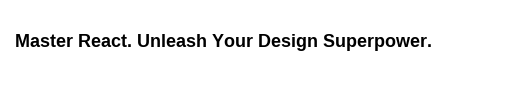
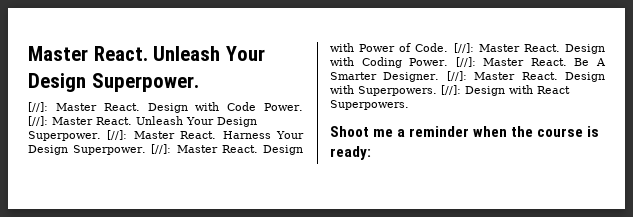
[15,34,432,51] Master React. Unleash Your Design Superpower. -> [28,46,265,61] [28,73,199,92] [28,102,304,113] [28,116,257,127] [28,130,304,141] [28,144,303,155] [330,43,605,54] [330,57,606,68] [330,71,605,82] [330,85,570,96] [330,100,409,110] [330,126,600,137] [330,146,371,160] Master React. Unleash Your Design Superpower. // [//]: Master React. Design with Code Power. [//]: Master React. Unleash Your Design Superpower. [//]: Master React. Harness Your Design Superpower. [//]: Master React. Design with Power of Code. [//]: Master React. Design with Coding Power. [//]: Master React. Be A Smarter Designer. [//]: Master React. Design with Superpowers. [//]: Design with React Superpowers. // Shoot me a reminder when the course is ready:

